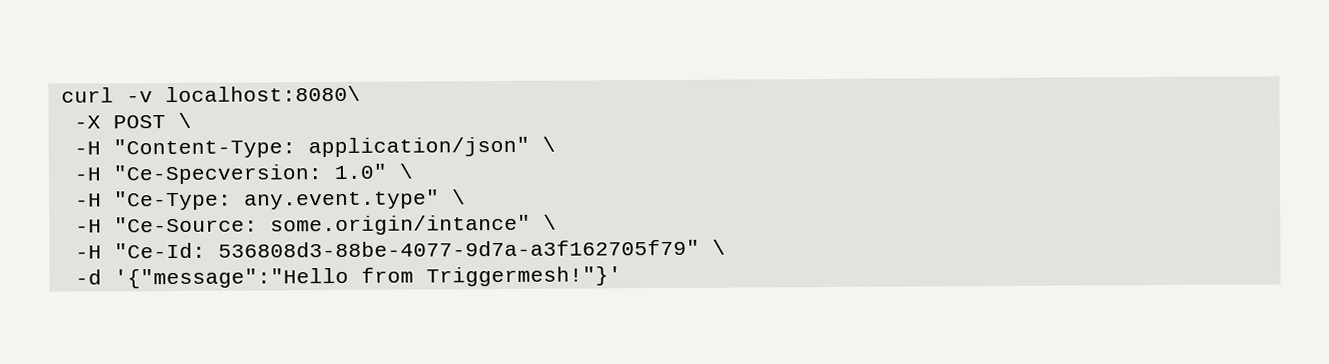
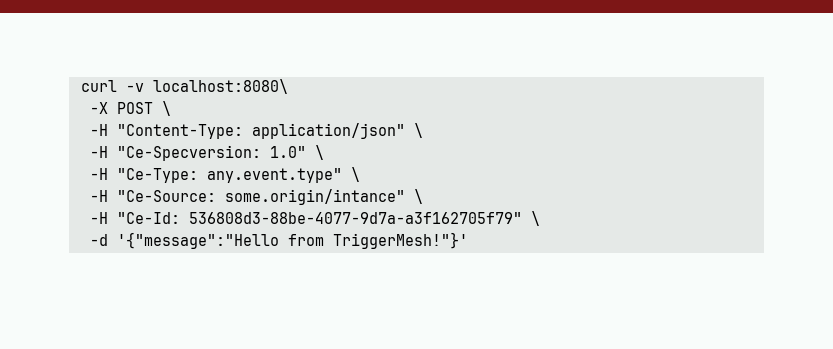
[425,266,622,287] Triggermesh!"}' -> [332,232,468,249] TriggerMesh!"}'

